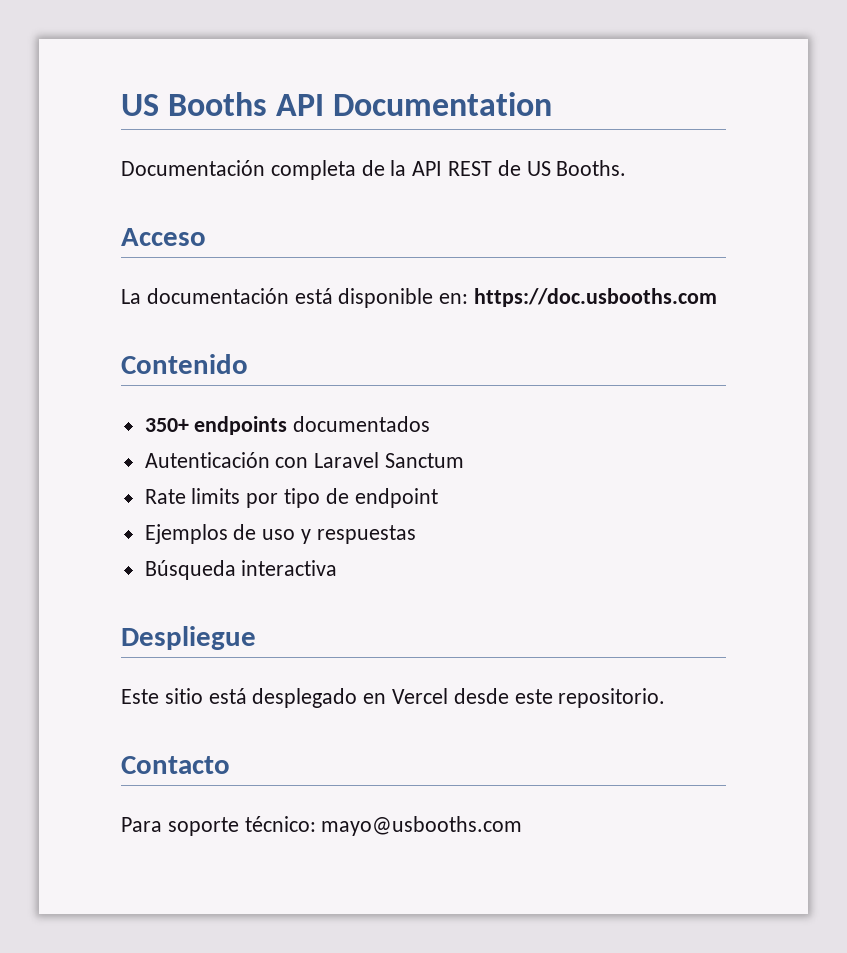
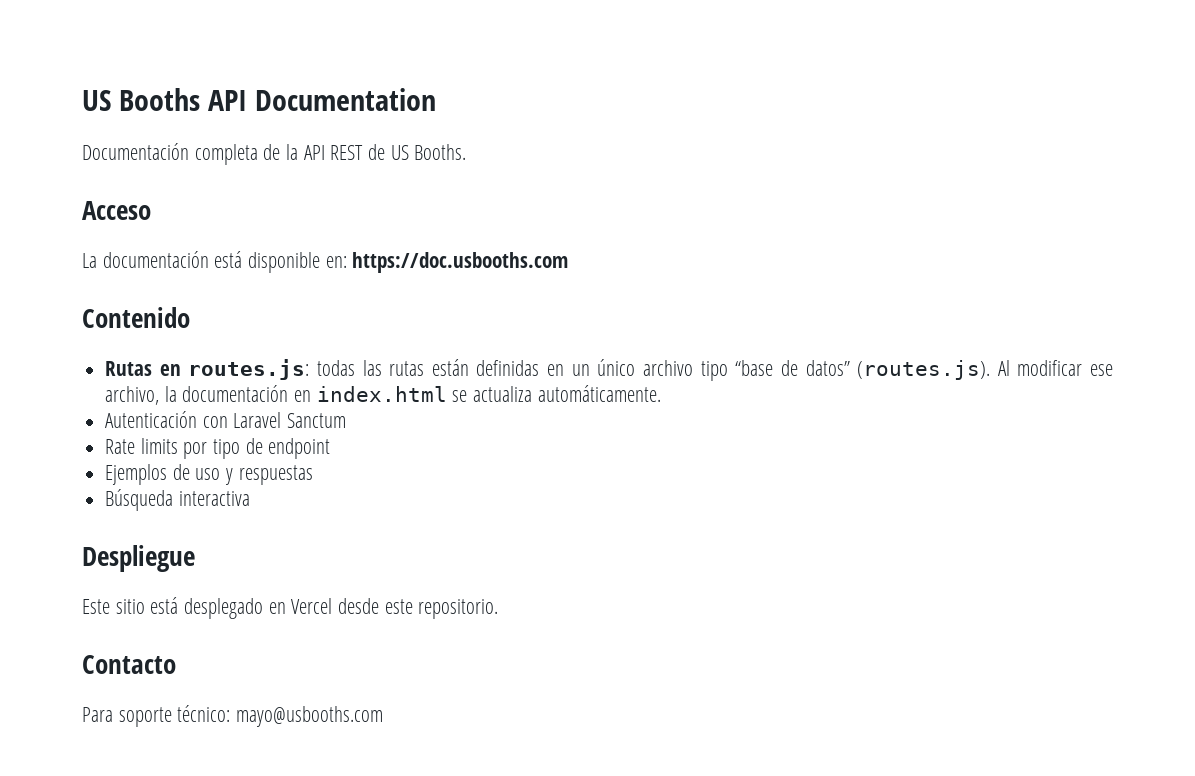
[144,416,431,435] 350+ endpoints documentados -> [105,359,1113,381] [105,385,661,405] Rutas en routes.js: todas las rutas están definidas en un único archivo tipo “base de datos” (routes.js). Al modificar ese archivo, la documentación en index.html se actualiza automáticamente.

